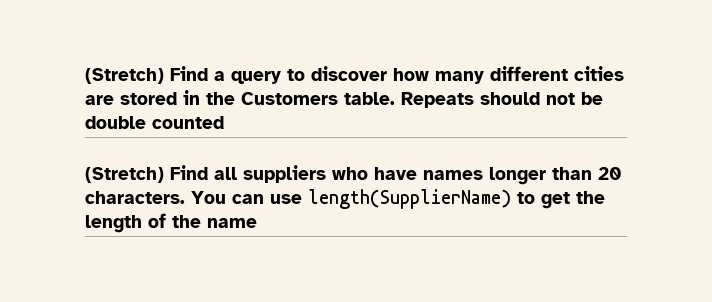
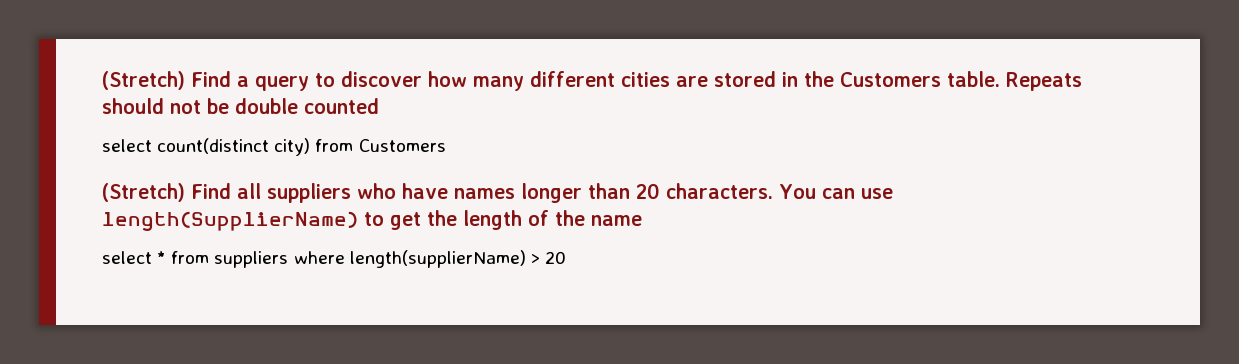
(224, 122) none -> [102,138,446,156] // select count(distinct city) from Customers
(257, 223) none -> [102,250,566,268] // select * from suppliers where length(supplierName) > 20

